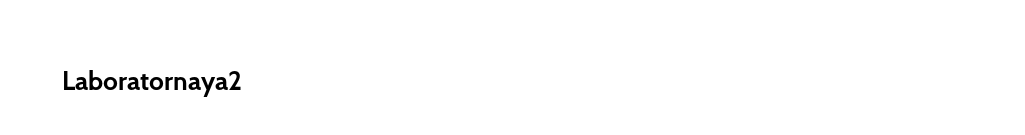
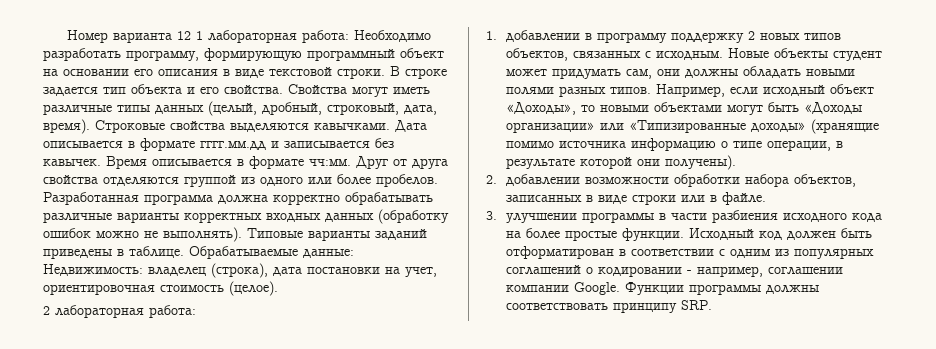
[62,70,242,97] Laboratornaya2 -> [67,30,432,43] [43,48,444,61] [43,66,447,79] [43,84,430,97] [43,101,437,116] [43,119,427,134] [43,138,394,151] [43,156,448,169] [43,174,438,187] [43,192,433,205] [43,209,449,224] [43,227,427,242] [43,246,354,259] [43,263,437,278] [43,281,278,296] [43,305,196,318] [486,30,841,43] [505,48,882,61] [505,66,855,79] [505,84,874,97] [505,102,862,115] [505,119,879,134] [505,138,843,151] [505,155,736,170] [486,174,856,187] [505,192,766,205] [486,210,882,223] [505,228,872,241] [505,246,874,259] [505,265,843,277] [505,282,819,295] [505,300,712,313] Номер варианта 12 1 лабораторная работа: Необходимо разработать программу, формирующую программный объект на основании его описания в виде текстовой строки. В строке задается тип объекта и его свойства. Свойства могут иметь различные типы данных (целый, дробный, строковый, дата, время). Строковые свойства выделяются кавычками. Дата описывается в формате гггг.мм.дд и записывается без кавычек. Время описывается в формате чч:мм. Друг от друга свойства отделяются группой из одного или более пробелов. Разработанная программа должна корректно обрабатывать различные варианты корректных входных данных (обработку ошибок можно не выполнять). Типовые варианты заданий приведены в таблице. Обрабатываемые данные: Недвижимость: владелец (строка), дата постановки на учет, ориентировочная стоимость (целое). // 2 лабораторная работа: // 1. добавлении в программу поддержку 2 новых типов объектов, связанных с исходным. Новые объекты студент может придумать сам, они должны обладать новыми полями разных типов. Например, если исходный объект «Доходы», то новыми объектами могут быть «Доходы организации» или «Типизированные доходы» (хранящие помимо источника информацию о типе операции, в результате которой они получены). // 2. добавлении возможности обработки набора объектов, записанных в виде строки или в файле. // 3. улучшении программы в части разбиения исходного кода на более простые функции. Исходный код должен быть отформатирован в соответствии с одним из популярных соглашений о кодировании - например, соглашении компании Google. Функции программы должны соответствовать принципу SRP.

